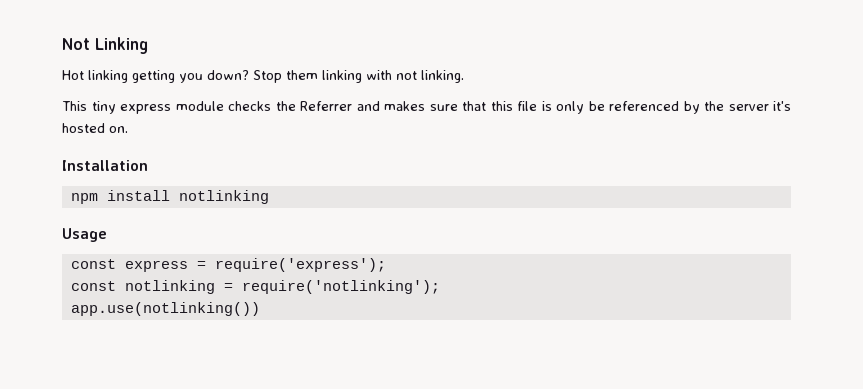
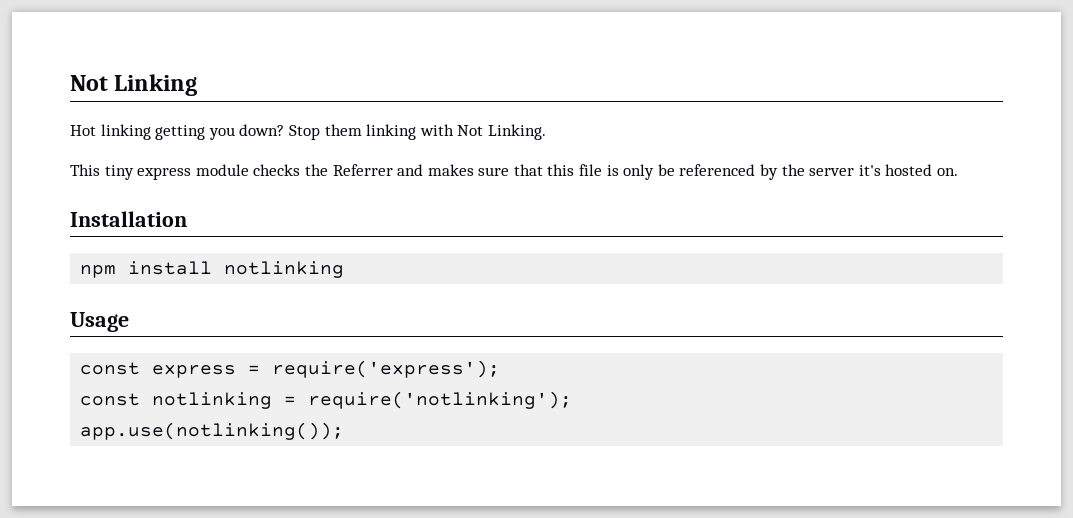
[396,70,464,83] not linking. -> [457,124,546,140] Not Linking.
[70,302,260,316] app.use(notlinking()) -> [80,422,345,440] app.use(notlinking());

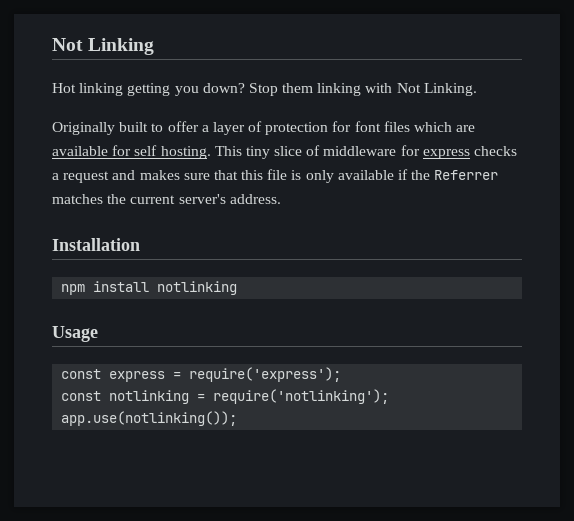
[70,164,393,180] This tiny express module checks the Referrer -> [52,121,476,135] [52,145,518,159] [52,171,110,183] Originally built to offer a layer of protection for font files which are available for self hosting. This tiny slice of middleware for express checks a request
[657,164,958,180] be referenced by the server it's hosted on. -> [337,169,499,180] [52,194,281,204] available if the Referrer matches the current server's address.

